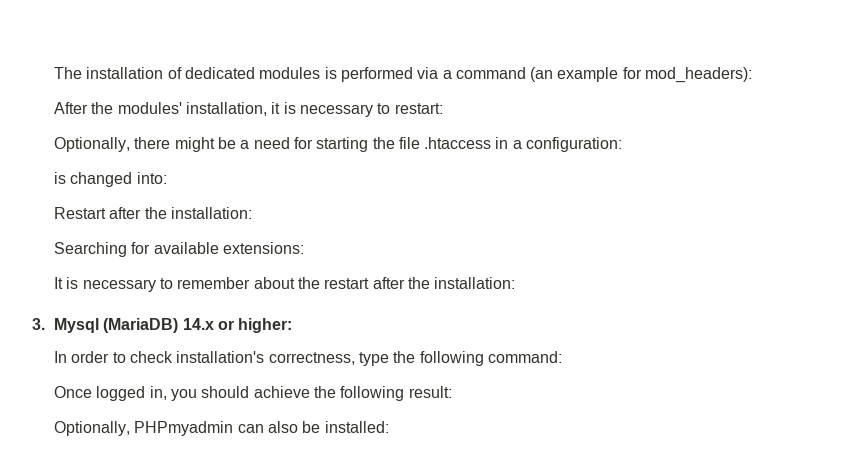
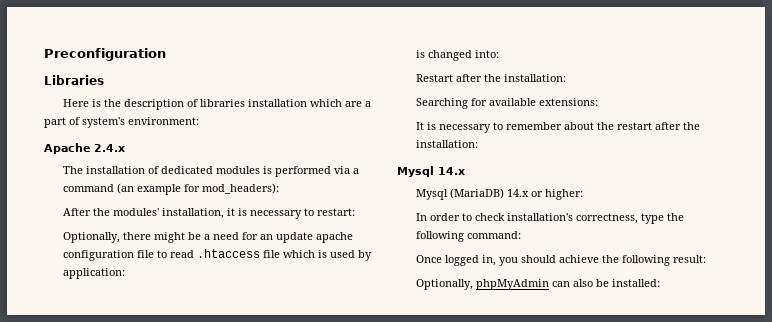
(53, 73) none -> [44,48,166,61] [44,75,104,85] [62,99,371,110] [44,117,199,128] [44,143,125,154] Preconfiguration // Libraries // Here is the description of libraries installation which are a part of system's environment: // Apache 2.4.x //
[316,137,623,152] starting the file .htaccess in a configuration: -> [259,232,353,243] [62,249,372,261] [62,268,125,279] an update apache configuration file to read .htaccess file which is used by application:
[32,318,45,330] 3. -> [397,166,465,177] Mysql 14.x //
[134,421,234,436] PHPmyadmin -> [475,279,549,290] phpMyAdmin

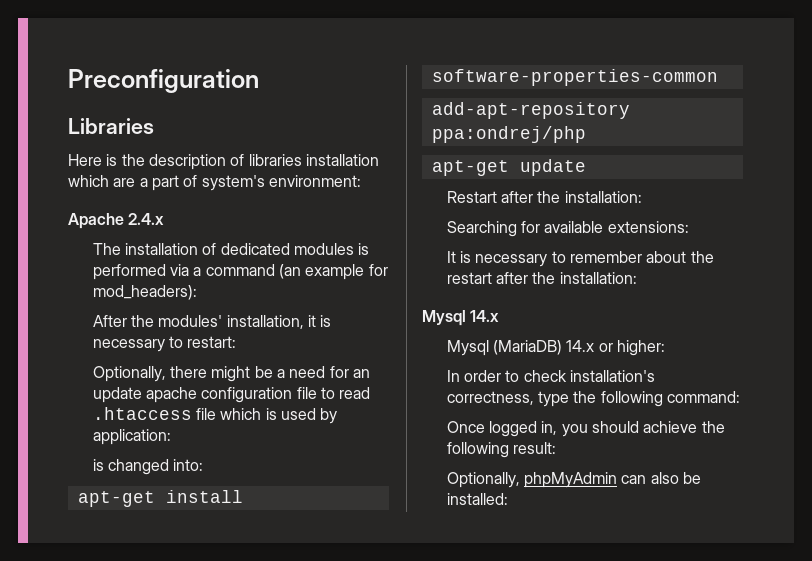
(499, 54) none -> [77,490,243,507] [431,69,718,86] [431,102,630,119] [431,126,586,143] [431,159,586,176] // apt-get install software-properties-common // add-apt-repository ppa:ondrej/php // apt-get update

